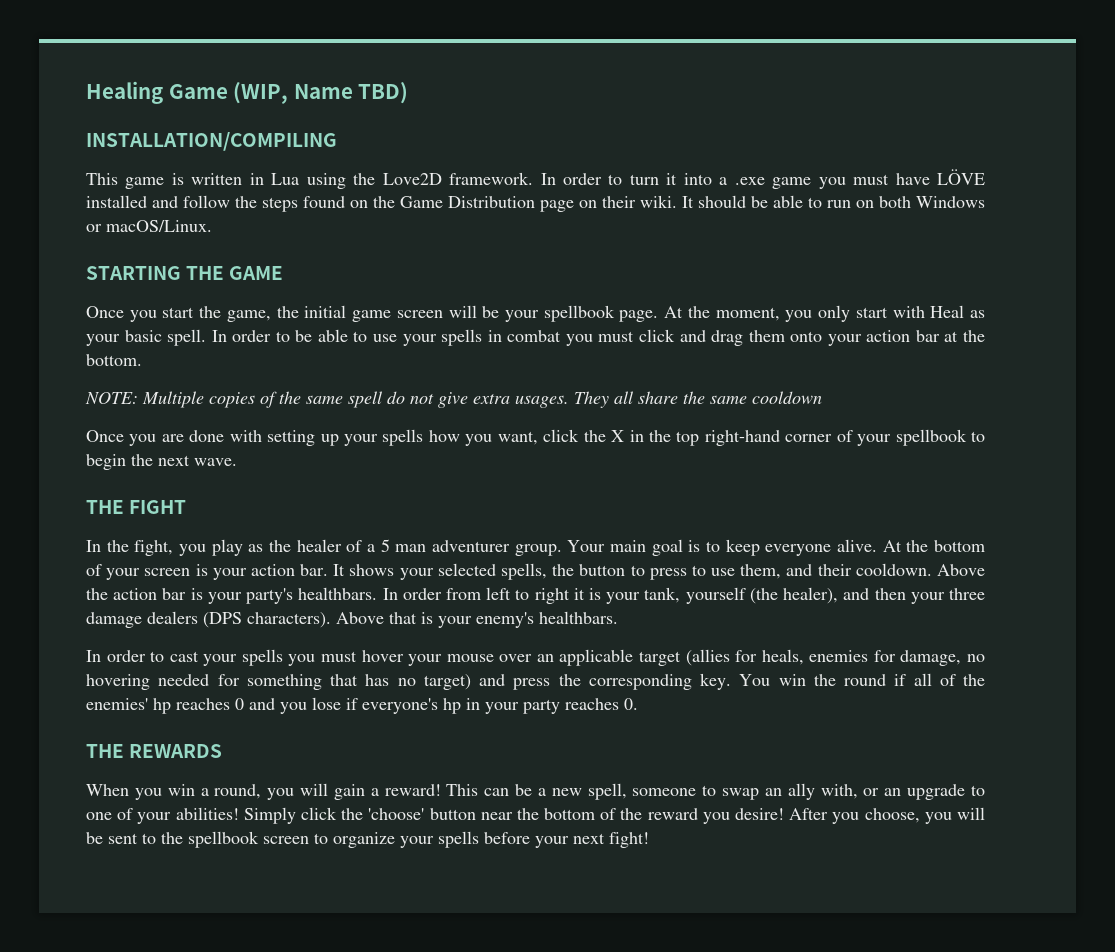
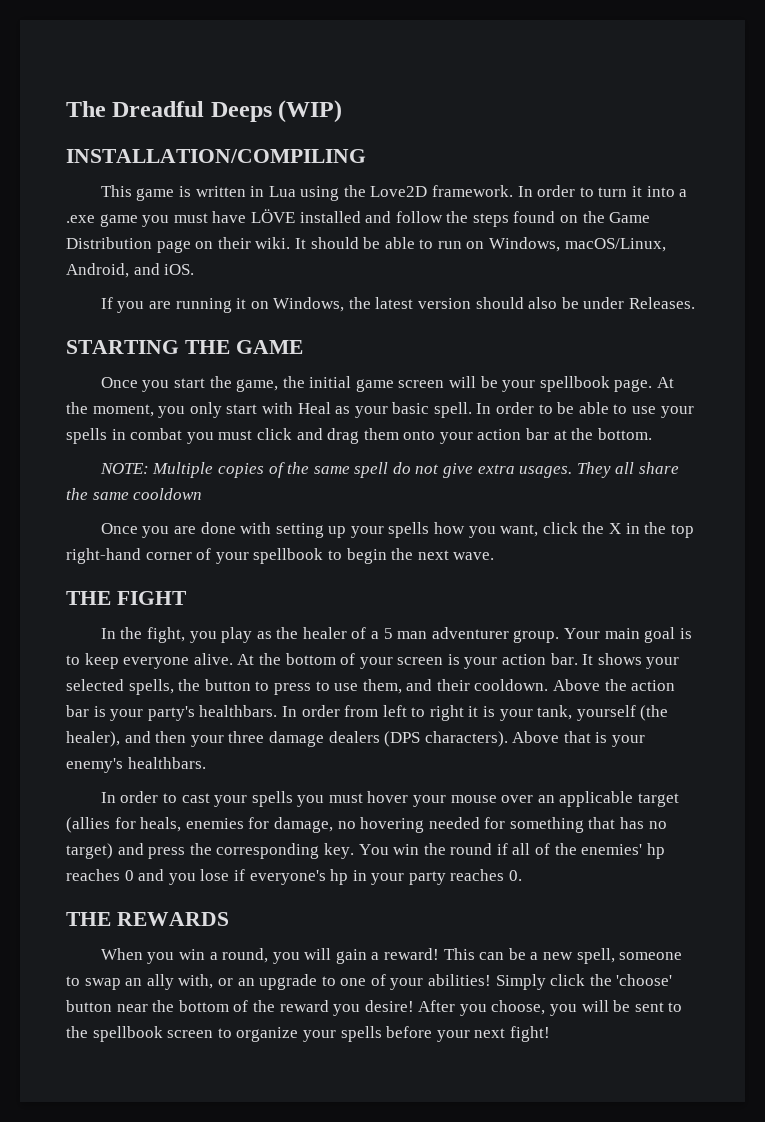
[86,81,409,104] Healing Game (WIP, Name TBD) -> [66,100,343,123] The Dreadful Deeps (WIP)
[879,196,985,208] [86,220,212,232] both Windows or macOS/Linux. -> [489,237,666,252] [66,263,195,278] [100,297,695,313] Windows, macOS/Linux, Android, and iOS. // If you are running it on Windows, the latest version should also be under Releases.

